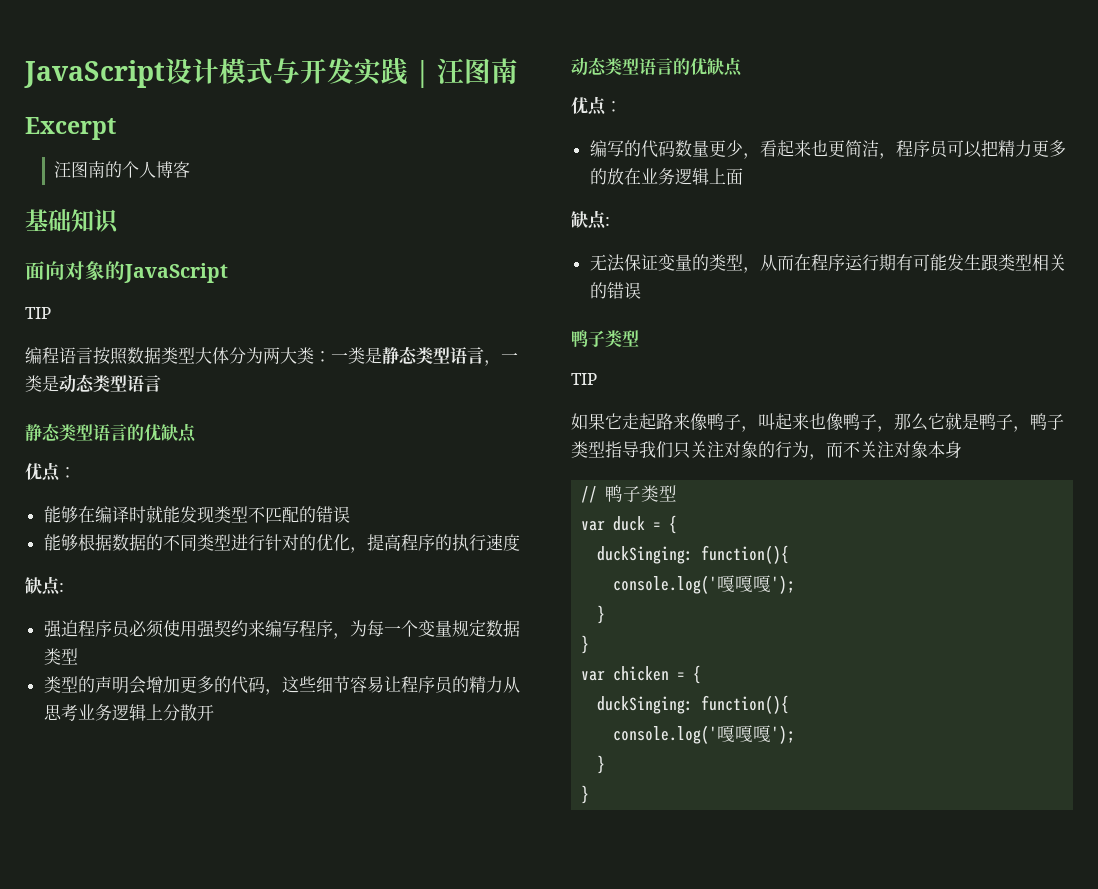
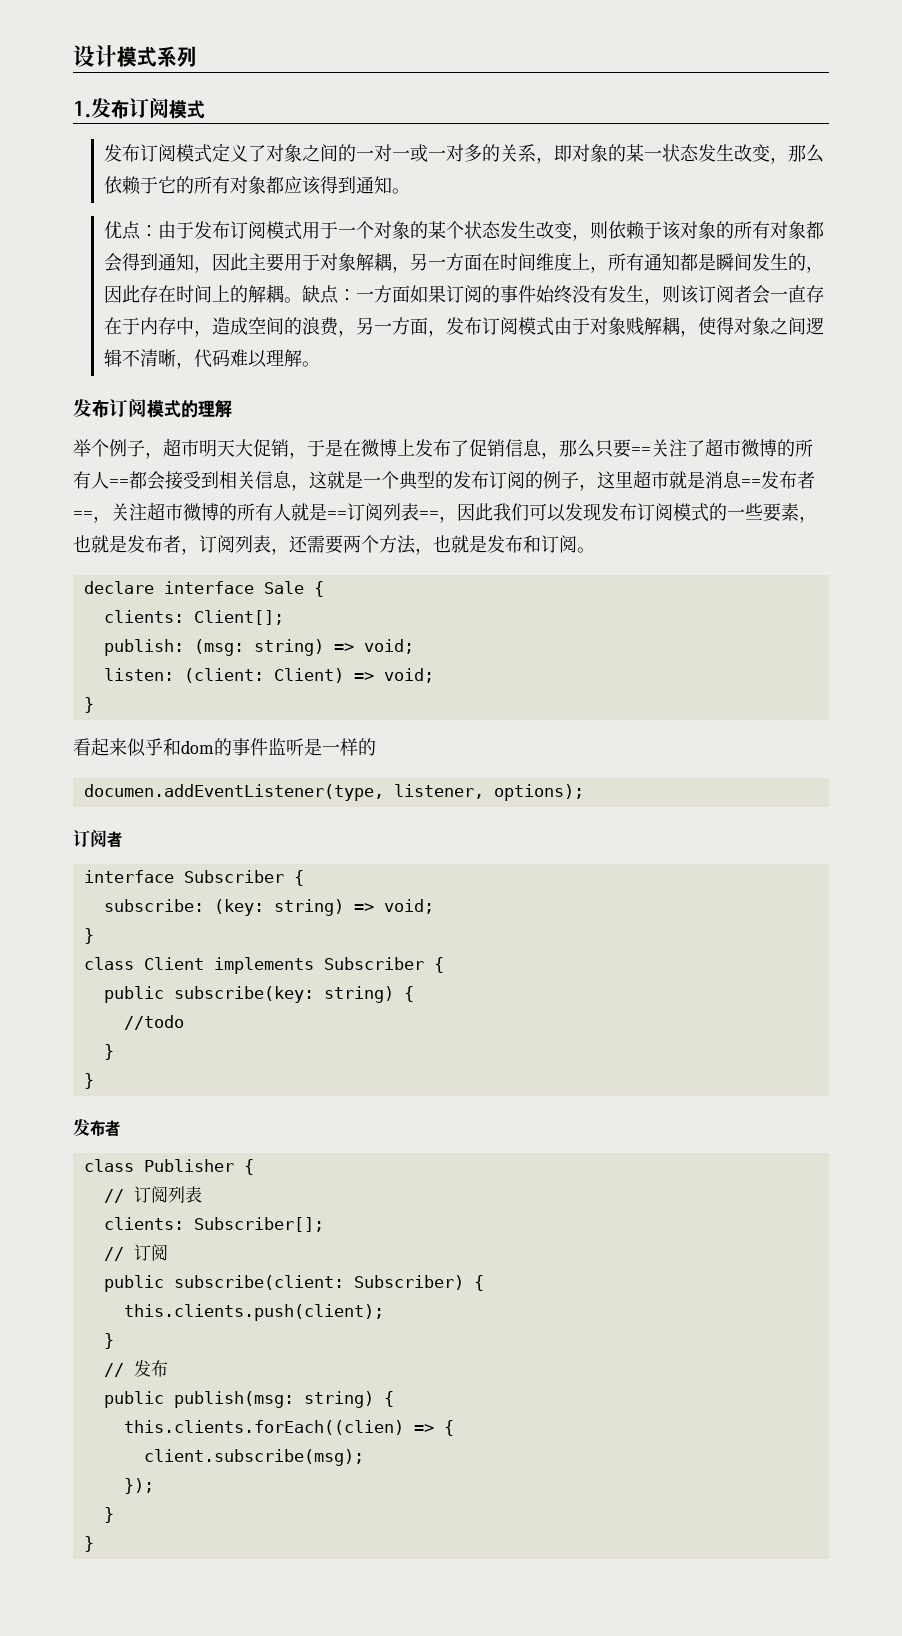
[24,60,165,88] JavaScript -> (73, 56) none
[273,57,519,88] [25,117,116,140] [54,161,191,178] [25,209,119,234] [25,261,228,283] [25,307,51,319] [25,346,518,366] [25,374,161,392] [25,423,196,443] [25,462,76,482] [43,505,350,523] [43,534,520,553] [25,576,64,596] [43,620,520,639] [43,648,78,665] [43,676,520,695] [43,704,214,721] [571,57,742,77] [571,96,622,116] [589,140,1066,159] [589,168,743,185] [571,210,610,230] [589,254,1066,273] [589,282,641,299] [571,330,639,347] [571,373,597,385] [571,412,1064,432] [571,441,962,460] [581,485,678,503] [581,515,678,534] [597,545,790,564] [613,575,796,594] [597,605,606,624] [581,635,590,654] [581,665,702,684] [597,695,790,714] [613,725,796,744] 与开发实践 | 汪图南 // Excerpt // 汪图南的个人博客 // 基础知识 // 面向对象的JavaScript // TIP // 编程语言按照数据类型大体分为两大类：一类是静态类型语言，一类是动态类型语言 // 静态类型语言的优缺点 // 优点： // 能够在编译时就能发现类型不匹配的错误 // 能够根据数据的不同类型进行针对的优化，提高程序的执行速度 // 缺点: // 强迫程序员必须使用强契约来编写程序，为每一个变量规定数据类型 // 类型的声明会增加更多的代码，这些细节容易让程序员的精力从思考业务逻辑上分散开 // 动态类型语言的优缺点 // 优点： // 编写的代码数量更少，看起来也更简洁，程序员可以把精力更多的放在业务逻辑上面 // 缺点: // 无法保证变量的类型，从而在程序运行期有可能发生跟类型相关的错误 // 鸭子类型 // TIP // 如果它走起路来像鸭子，叫起来也像鸭子，那么它就是鸭子，鸭子类型指导我们只关注对象的行为，而不关注对象本身 // // 鸭子类型 // var duck = { // duckSinging: function(){ // console.log('嘎嘎嘎'); // } // } // var chicken = { // duckSinging: function(){ // console.log('嘎嘎嘎'); -> [157,46,197,67] [73,98,205,119] [103,143,824,164] [103,176,410,195] [103,221,824,241] [103,252,824,273] [103,284,824,305] [103,316,824,337] [103,349,320,369] [73,399,232,418] [73,438,813,459] [73,470,815,491] [73,502,817,523] [73,535,595,555] [83,581,324,597] [103,610,284,625] [103,639,414,656] [103,668,434,683] [83,697,94,713] [73,738,376,757] [83,784,584,801] [73,830,122,848] [83,870,304,886] [103,899,434,916] [83,928,94,944] [83,957,444,974] [103,986,414,1003] [123,1015,184,1030] [103,1044,114,1060] [83,1073,94,1089] [73,1119,120,1137] [83,1159,254,1175] [103,1186,202,1203] [103,1217,324,1232] [103,1244,168,1261] [103,1275,484,1292] [123,1304,384,1321] [103,1333,114,1349] [103,1360,168,1377] [103,1391,394,1408] [123,1420,454,1436] [143,1449,364,1466] [123,1478,154,1494] 系列 // 1.发布订阅模式 // 发布订阅模式定义了对象之间的一对一或一对多的关系，即对象的某一状态发生改变，那么依赖于它的所有对象都应该得到通知。 // 优点：由于发布订阅模式用于一个对象的某个状态发生改变，则依赖于该对象的所有对象都会得到通知，因此主要用于对象解耦，另一方面在时间维度上，所有通知都是瞬间发生的，因此存在时间上的解耦。缺点：一方面如果订阅的事件始终没有发生，则该订阅者会一直存在于内存中，造成空间的浪费，另一方面，发布订阅模式由于对象贱解耦，使得对象之间逻辑不清晰，代码难以理解。 // 发布订阅模式的理解 // 举个例子，超市明天大促销，于是在微博上发布了促销信息，那么只要==关注了超市微博的所有人==都会接受到相关信息，这就是一个典型的发布订阅的例子，这里超市就是消息==发布者==，关注超市微博的所有人就是==订阅列表==，因此我们可以发现发布订阅模式的一些要素，也就是发布者，订阅列表，还需要两个方法，也就是发布和订阅。 // declare interface Sale { // clients: Client[]; // publish: (msg: string) => void; // listen: (client: Client) => void; // } // 看起来似乎和dom的事件监听是一样的 // documen.addEventListener(type, listener, options); // 订阅者 // interface Subscriber { // subscribe: (key: string) => void; // } // class Client implements Subscriber { // public subscribe(key: string) { // //todo // } // } // 发布者 // class Publisher { // // 订阅列表 // clients: Subscriber[]; // // 订阅 // public subscribe(client: Subscriber) { // this.clients.push(client); // } // // 发布 // public publish(msg: string) { // this.clients.forEach((clien) => { // client.subscribe(msg); // });

